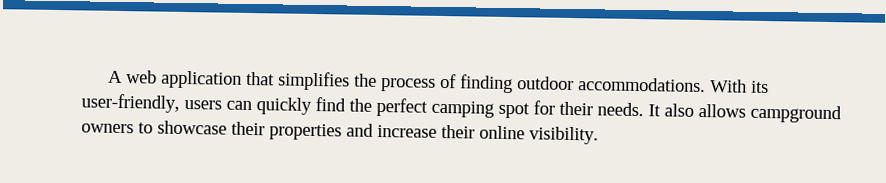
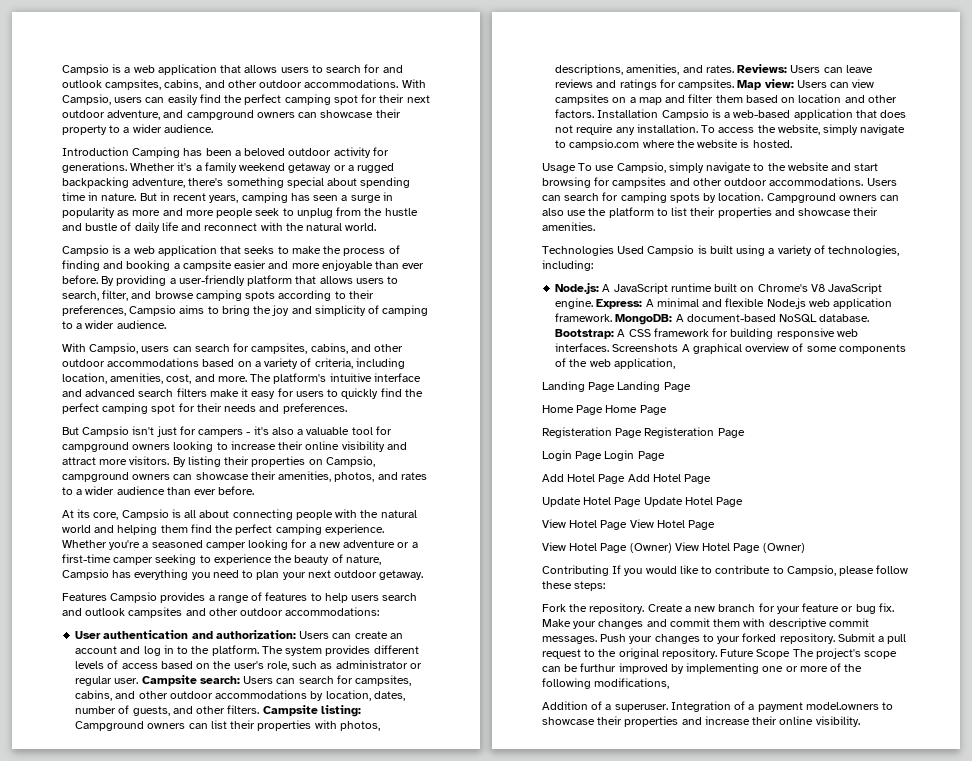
[107,70,769,94] [81,93,252,113] A web application that simplifies the process of finding outdoor accommodations. With its user-friendly, users can -> [62,64,403,75] [62,79,426,90] [62,94,430,105] [62,109,401,120] [62,124,213,135] [62,147,389,158] [62,162,395,173] [62,177,411,188] [62,192,393,203] [62,207,418,218] [62,222,377,233] [62,245,400,256] [62,260,425,271] [62,275,399,286] [62,290,374,301] [62,305,429,316] [62,320,166,329] [62,343,404,354] [62,358,405,369] [62,373,421,384] [62,388,339,399] Campsio is a web application that allows users to search for and outlook campsites, cabins, and other outdoor accommodations. With Campsio, users can easily find the perfect camping spot for their next outdoor adventure, and campground owners can showcase their property to a wider audience. // Introduction Camping has been a beloved outdoor activity for generations. Whether it's a family weekend getaway or a rugged backpacking adventure, there's something special about spending time in nature. But in recent years, camping has seen a surge in popularity as more and more people seek to unplug from the hustle and bustle of daily life and reconnect with the natural world. // Campsio is a web application that seeks to make the process of finding and booking a campsite easier and more enjoyable than ever before. By providing a user-friendly platform that allows users to search, filter, and browse camping spots according to their preferences, Campsio aims to bring the joy and simplicity of camping to a wider audience. // With Campsio, users can search for campsites, cabins, and other outdoor accommodations based on a variety of criteria, including location, amenities, cost, and more. The platform's intuitive interface and advanced search filters make it easy for users to
[597,102,842,124] [81,123,134,134] needs. It also allows campground owners -> [224,403,347,414] [62,426,392,437] [62,441,407,452] [62,456,375,467] [62,471,427,482] [62,486,255,495] [62,509,417,520] [62,524,384,535] [62,539,418,550] [62,554,381,565] [62,569,424,580] [62,592,418,603] [62,607,380,618] [75,630,403,639] [75,645,419,656] [75,660,422,671] [75,675,412,686] [75,690,405,701] [75,705,361,717] [75,720,380,731] [555,64,873,75] [555,79,875,90] [555,94,897,105] [555,109,907,120] [555,124,906,135] [555,139,792,150] [542,162,879,173] [542,177,897,188] [542,192,900,203] [542,207,879,218] [542,222,595,231] [542,245,900,256] [542,260,593,271] [555,283,883,294] [555,298,893,309] [555,313,870,325] [555,328,858,339] [555,343,906,354] [555,358,675,369] [542,381,691,392] [542,405,667,415] [542,427,745,438] [542,450,665,461] [542,474,712,484] [542,497,744,507] [542,519,716,530] [542,542,805,553] [542,565,909,576] [542,581,606,591] [542,603,894,614] [542,618,869,629] [542,633,907,644] [542,648,898,659] [542,663,863,674] [542,678,670,689] [542,701,879,712] needs and preferences. // But Campsio isn't just for campers - it's also a valuable tool for campground owners looking to increase their online visibility and attract more visitors. By listing their properties on Campsio, campground owners can showcase their amenities, photos, and rates to a wider audience than ever before. // At its core, Campsio is all about connecting people with the natural world and helping them find the perfect camping experience. Whether you're a seasoned camper looking for a new adventure or a first-time camper seeking to experience the beauty of nature, Campsio has everything you need to plan your next outdoor getaway. // Features Campsio provides a range of features to help users search and outlook campsites and other outdoor accommodations: // User authentication and authorization: Users can create an account and log in to the platform. The system provides different levels of access based on the user's role, such as administrator or regular user. Campsite search: Users can search for campsites, cabins, and other outdoor accommodations by location, dates, number of guests, and other filters. Campsite listing: Campground owners can list their properties with photos, descriptions, amenities, and rates. Reviews: Users can leave reviews and ratings for campsites. Map view: Users can view campsites on a map and filter them based on location and other factors. Installation Campsio is a web-based application that does not require any installation. To access the website, simply navigate to campsio.com where the website is hosted. // Usage To use Campsio, simply navigate to the website and start browsing for campsites and other outdoor accommodations. Users can search for camping spots by location. Campground owners can also use the platform to list their properties and showcase their amenities. // Technologies Used Campsio is built using a variety of technologies, including: // Node.js: A JavaScript runtime built on Chrome's V8 JavaScript engine. Express: A minimal and flexible Node.js web application framework. MongoDB: A document-based NoSQL database. Bootstrap: A CSS framework for building responsive web interfaces. Screenshots A graphical overview of some components of the web application, // Landing Page Landing Page // Home Page Home Page // Registeration Page Registeration Page // Login Page Login Page // Add Hotel Page Add Hotel Page // Update Hotel Page Update Hotel Page // View Hotel Page View Hotel Page // View Hotel Page (Owner) View Hotel Page (Owner) // Contributing If you would like to contribute to Campsio, please follow these steps: // Fork the repository. Create a new branch for your feature or bug fix. Make your changes and commit them with descriptive commit messages. Push your changes to your forked repository. Submit a pull request to the original repository. Future Scope The project's scope can be furthur improved by implementing one or more of the following modifications, // Addition of a superuser. Integration of a payment model.owners

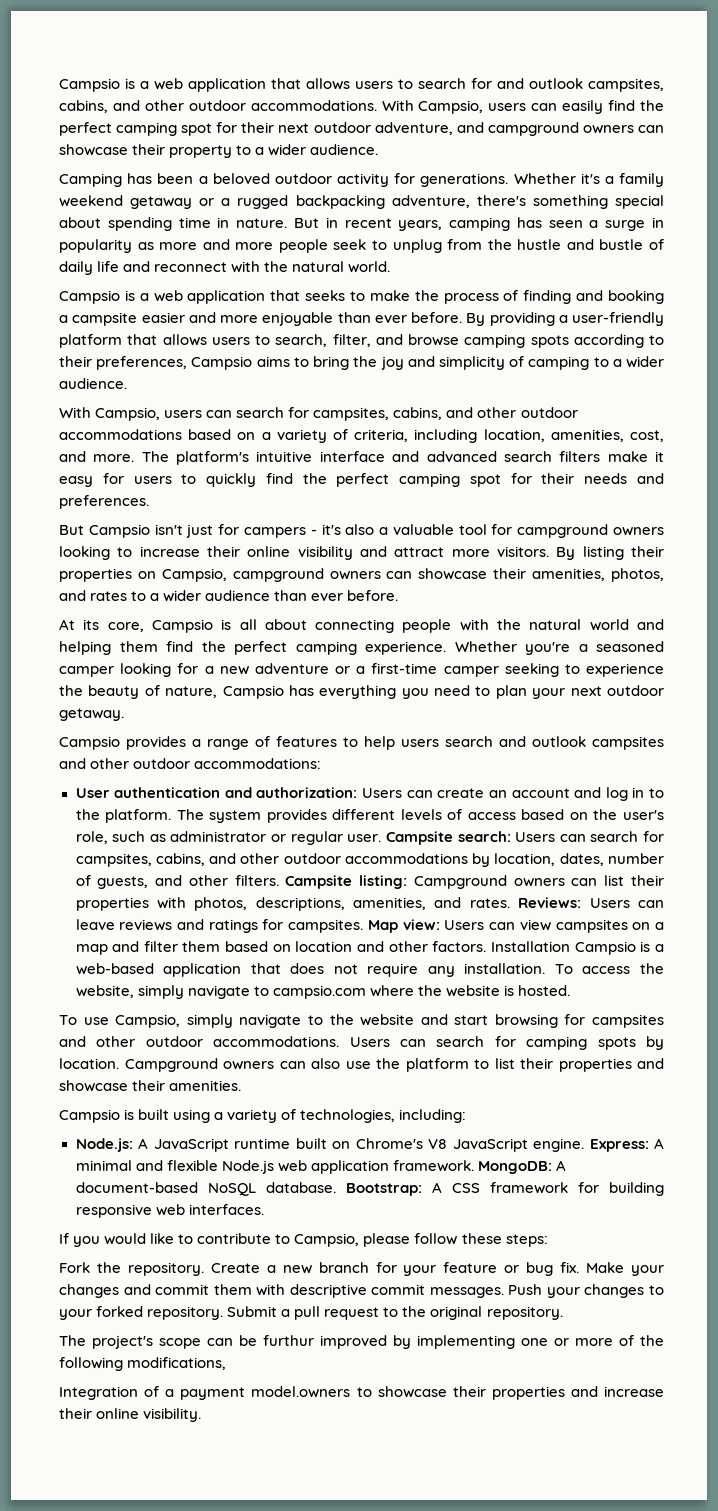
[62,147,129,156] Introduction -> (379, 149) none
[62,593,107,601] Features -> (124, 714) none
[542,163,576,173] Usage -> (570, 990) none
[542,245,645,256] Technologies Used -> (242, 1085) none
[612,343,906,354] [555,358,675,369] [542,381,691,392] [542,405,667,415] [542,427,745,438] [542,450,665,461] [542,474,712,484] [542,497,744,507] [542,519,716,530] [542,542,805,553] [542,565,609,576] Screenshots A graphical overview of some components of the web application, // Landing Page Landing Page // Home Page Home Page // Registeration Page Registeration Page // Login Page Login Page // Add Hotel Page Add Hotel Page // Update Hotel Page Update Hotel Page // View Hotel Page View Hotel Page // View Hotel Page (Owner) View Hotel Page (Owner) // Contributing -> (264, 1209) //
[720,649,791,659] Future Scope -> (563, 1313) //
[542,701,668,712] Addition of a superuser. -> (227, 1363) none

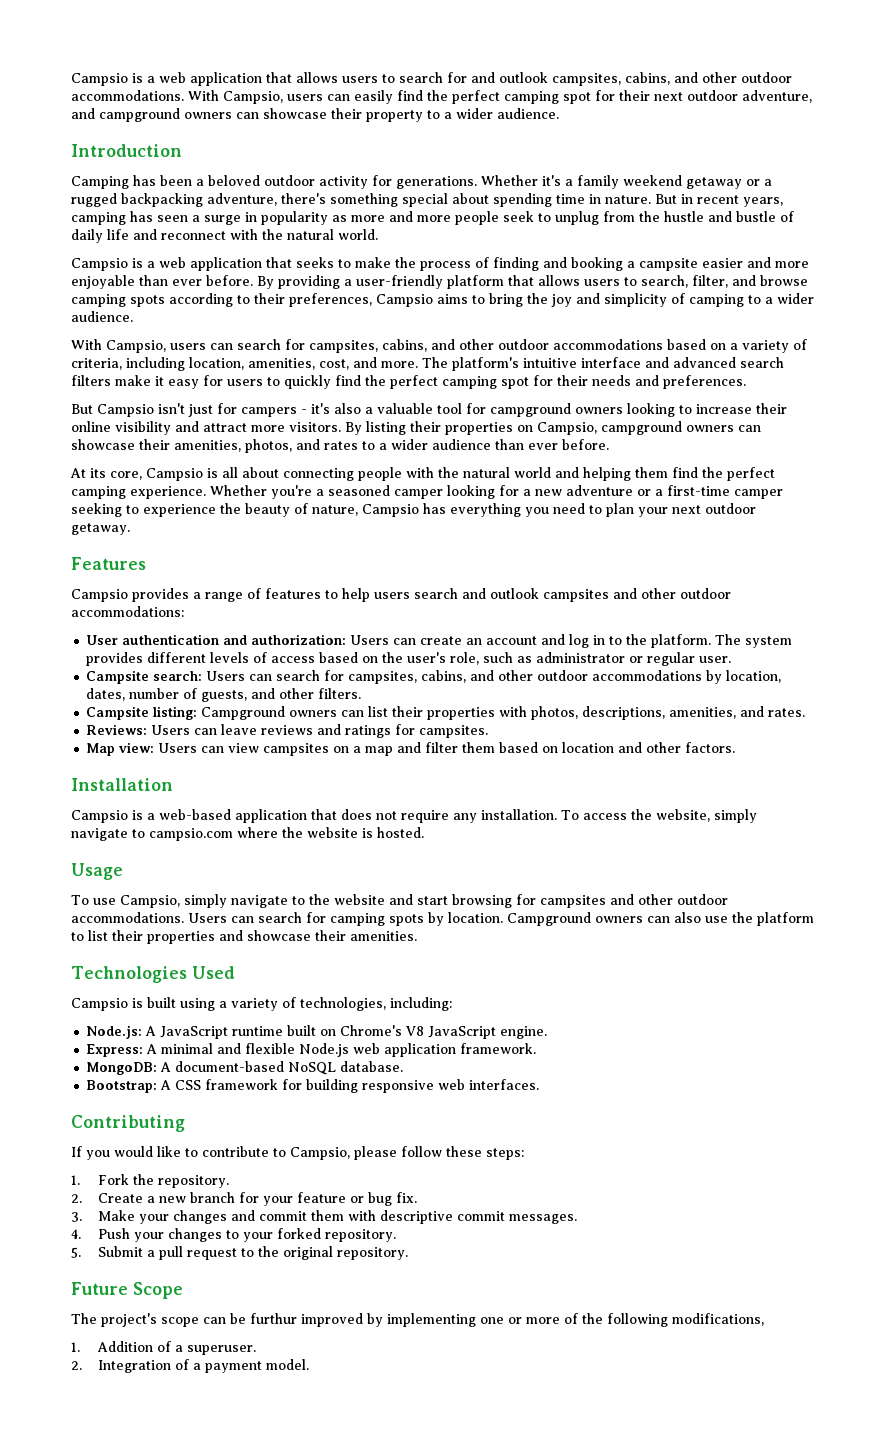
(379, 149) none -> [71,144,182,157] // Introduction
(124, 714) none -> [71,557,146,570] // Features
(382, 838) none -> (732, 659) //
(279, 880) none -> (362, 693) //
(510, 903) none -> (806, 712) //
(364, 926) none -> (489, 731) //
(487, 946) none -> (736, 747) //
(571, 946) none -> (173, 784) //
(570, 990) none -> [71,863,123,880] // Usage
(242, 1085) none -> [71,966,235,983] // Technologies Used
(584, 1145) none -> (548, 1032) //
(474, 1166) none -> (537, 1048) //
(336, 1187) none -> (404, 1066) //
(264, 1209) none -> [71,1115,185,1132] // Contributing
(548, 1240) none -> [71,1175,80,1185] 1.
(204, 1269) none -> [71,1194,82,1203] // 2.
(580, 1267) none -> [71,1212,82,1222] // 3.
(504, 1292) none -> [71,1229,81,1239] // 4.
(224, 1313) none -> [71,1247,81,1258] // 5.
(563, 1313) none -> [71,1282,183,1299] // Future Scope
[59,1386,665,1400] [59,1408,202,1422] Integration of a payment model.owners to showcase their properties and increase their online visibility. -> [71,1341,257,1355] [71,1359,310,1373] 1. Addition of a superuser. // 2. Integration of a payment model.

